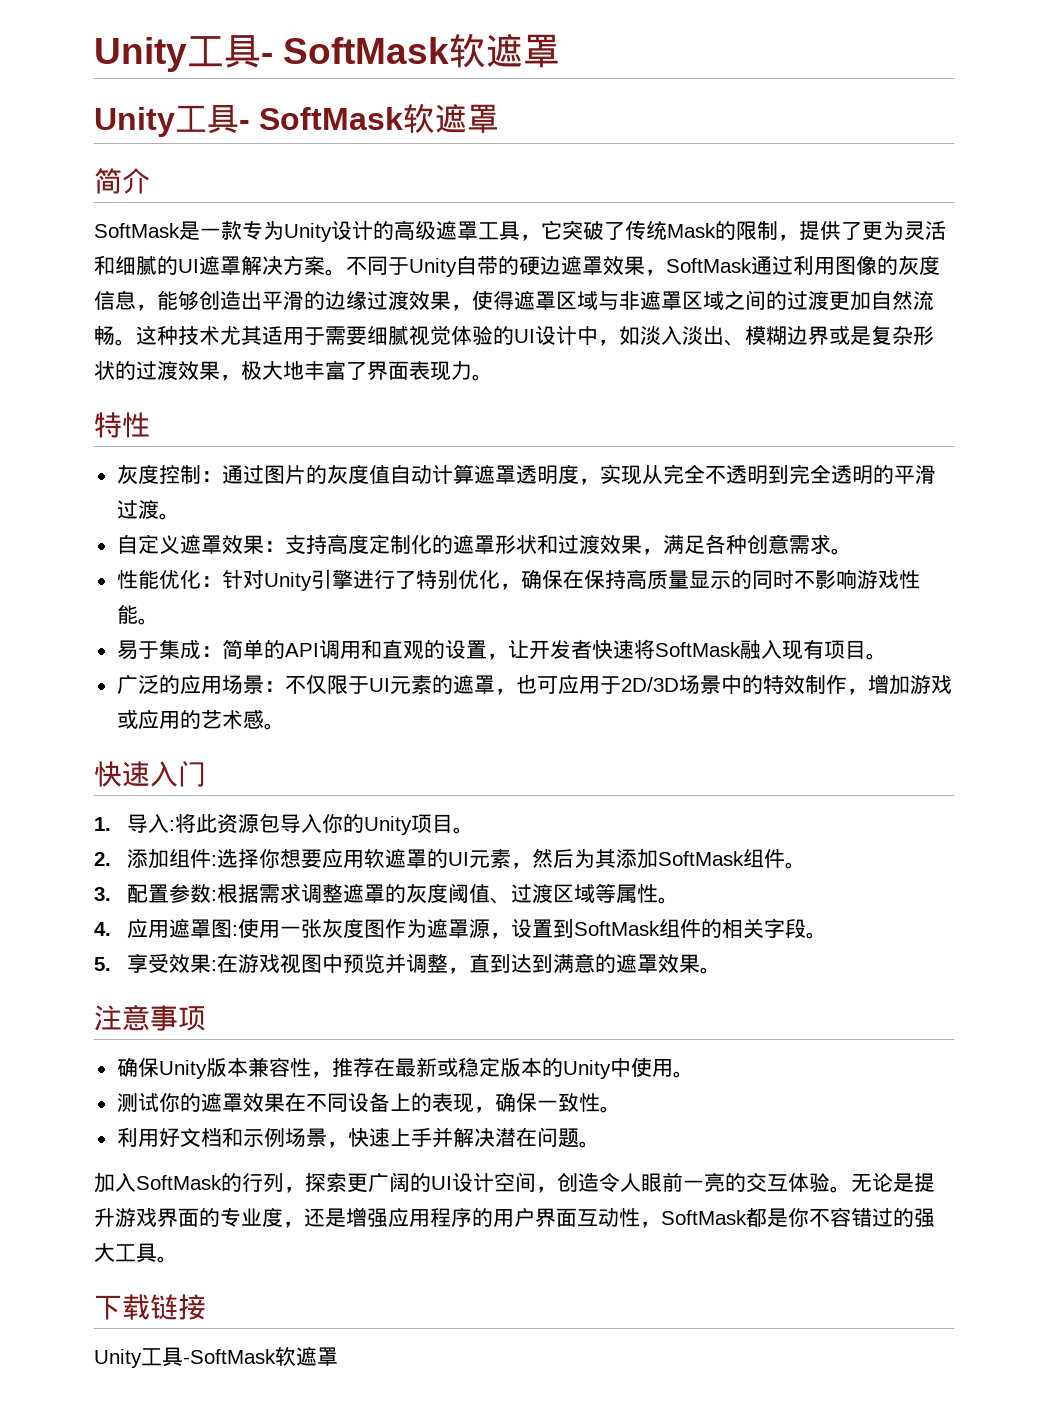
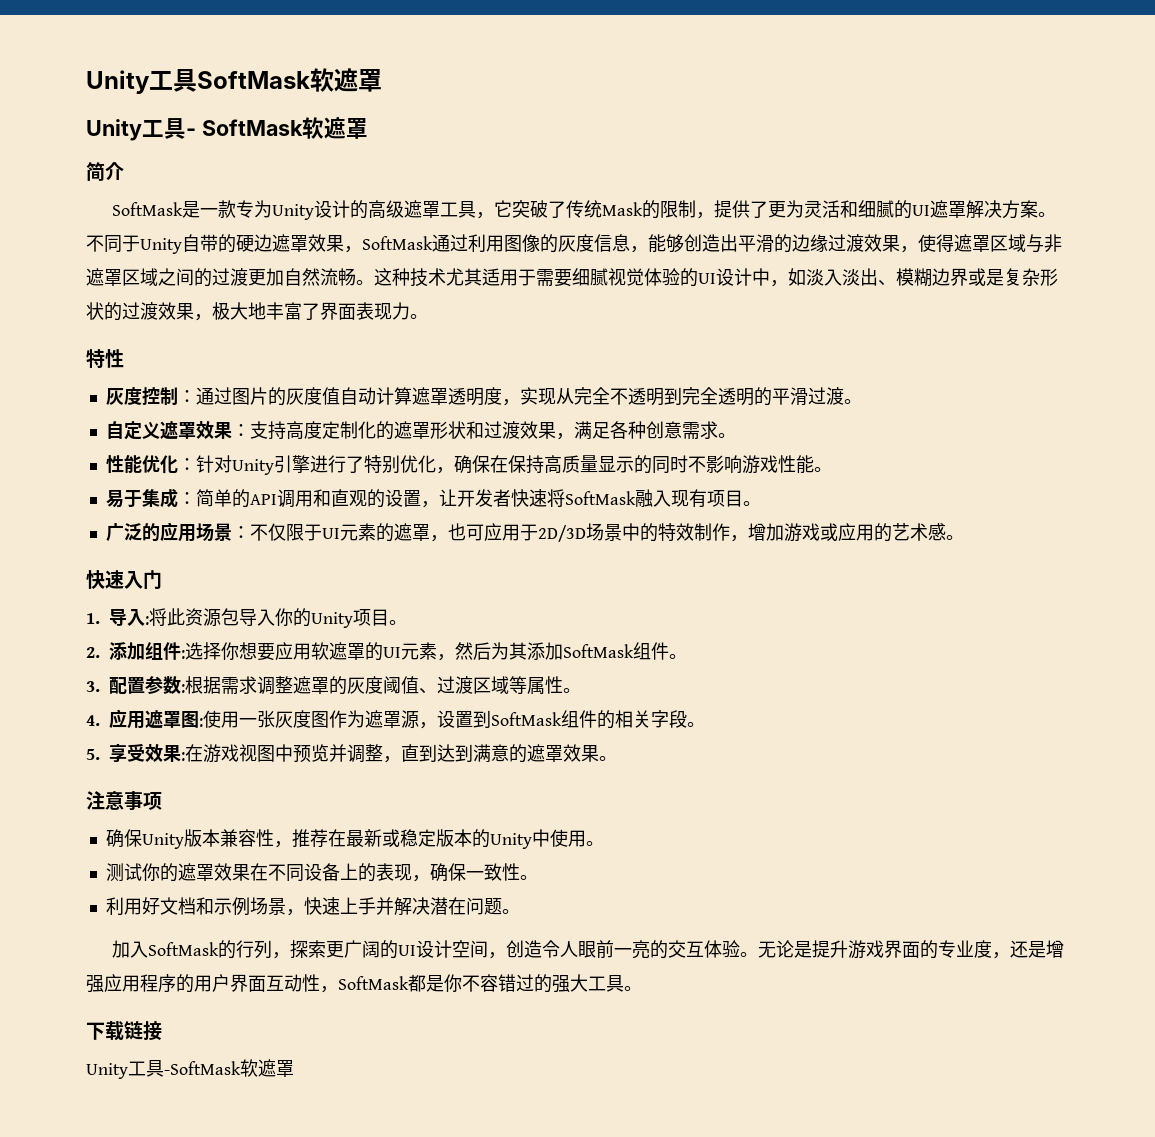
[94,35,273,72] Unity工具- -> [86,69,197,94] Unity工具

